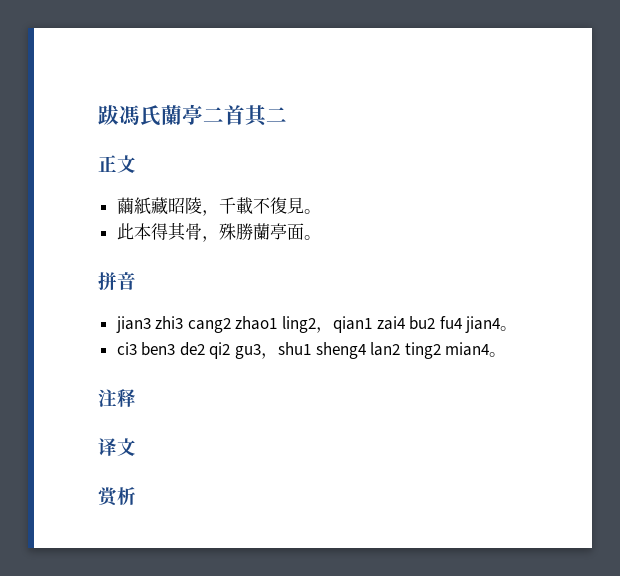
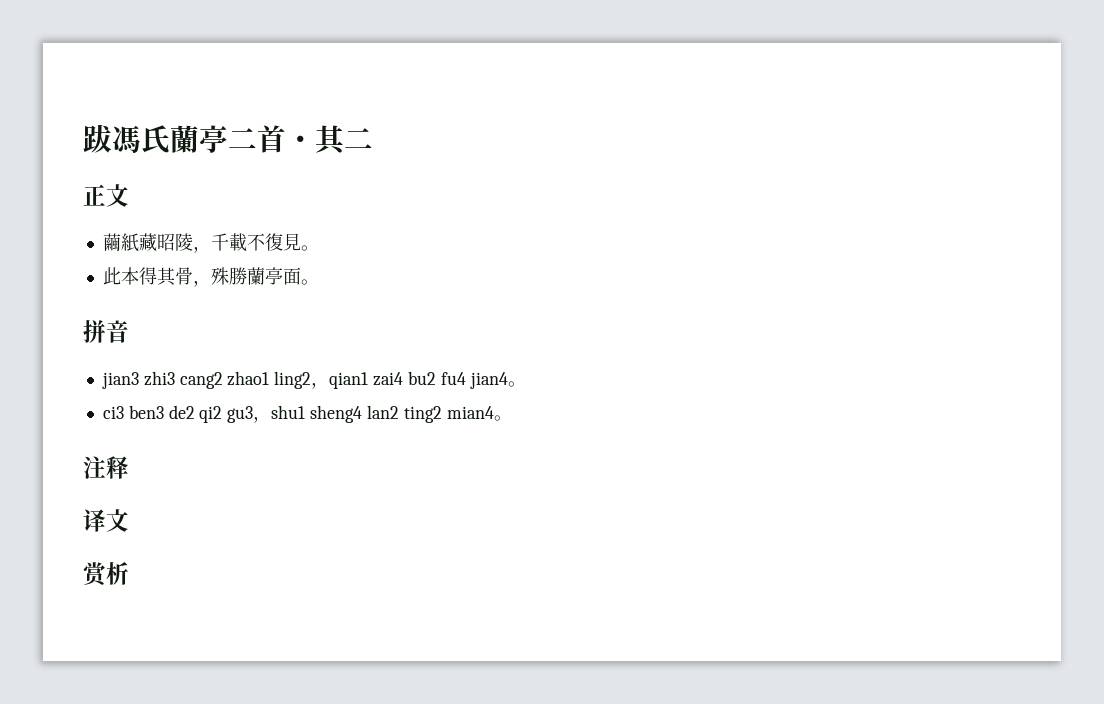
(245, 115) none -> [286,135,315,150] ・

